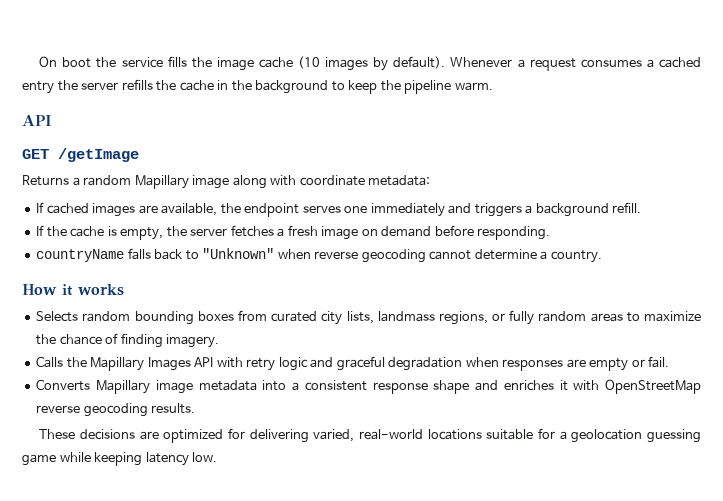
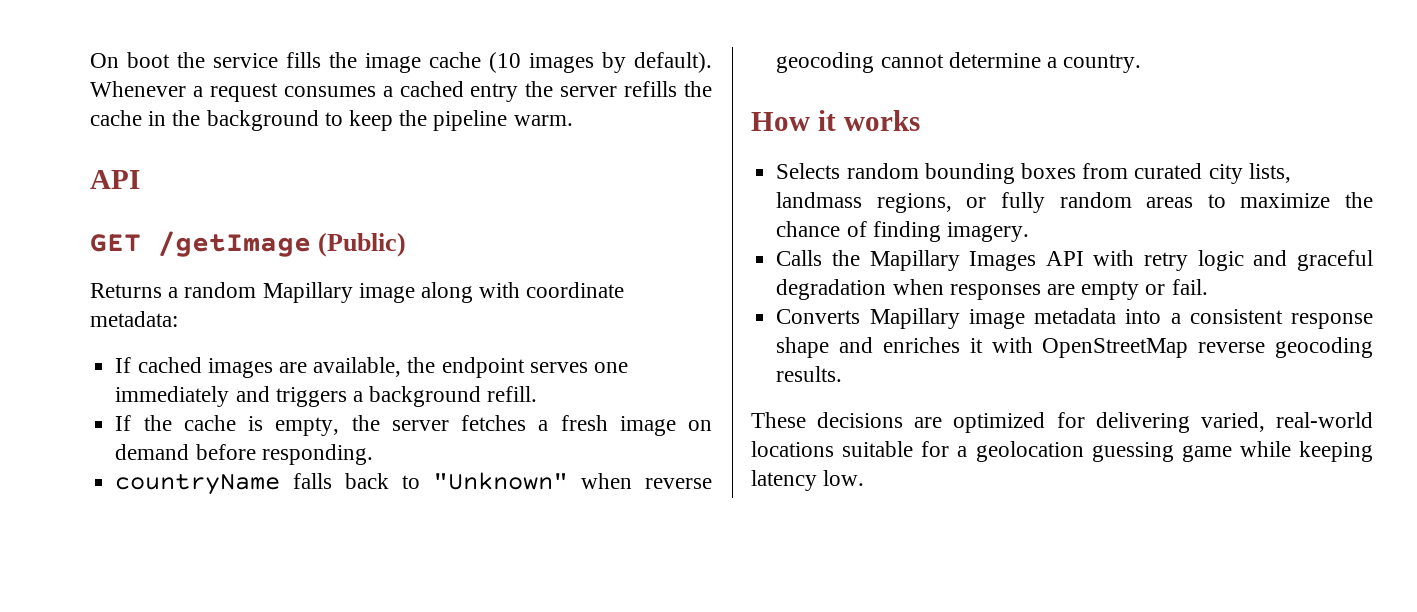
(139, 155) none -> [318,232,407,257] (Public)

